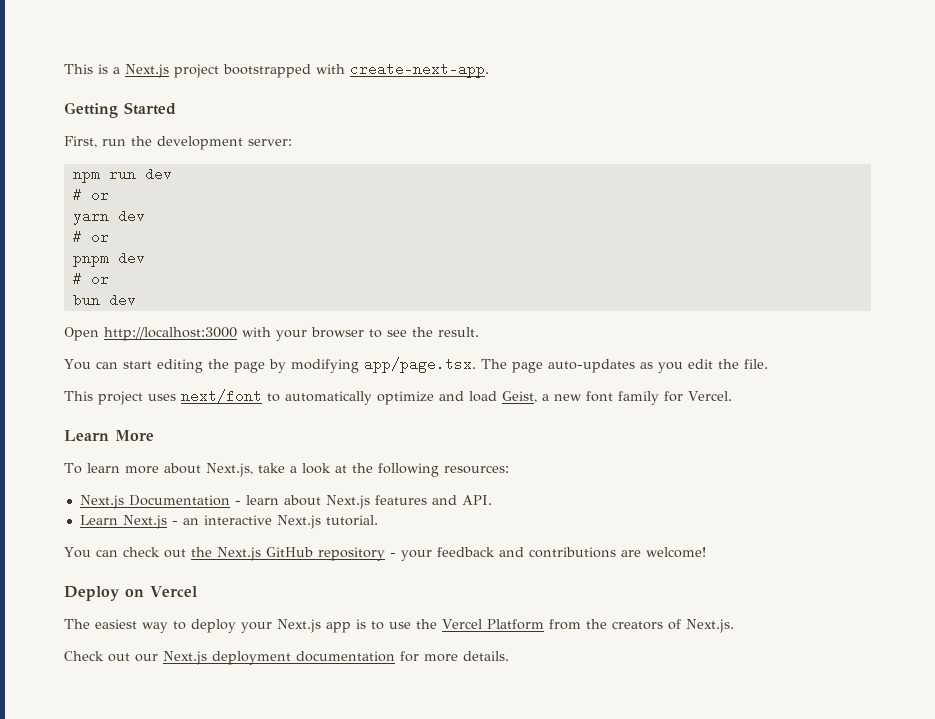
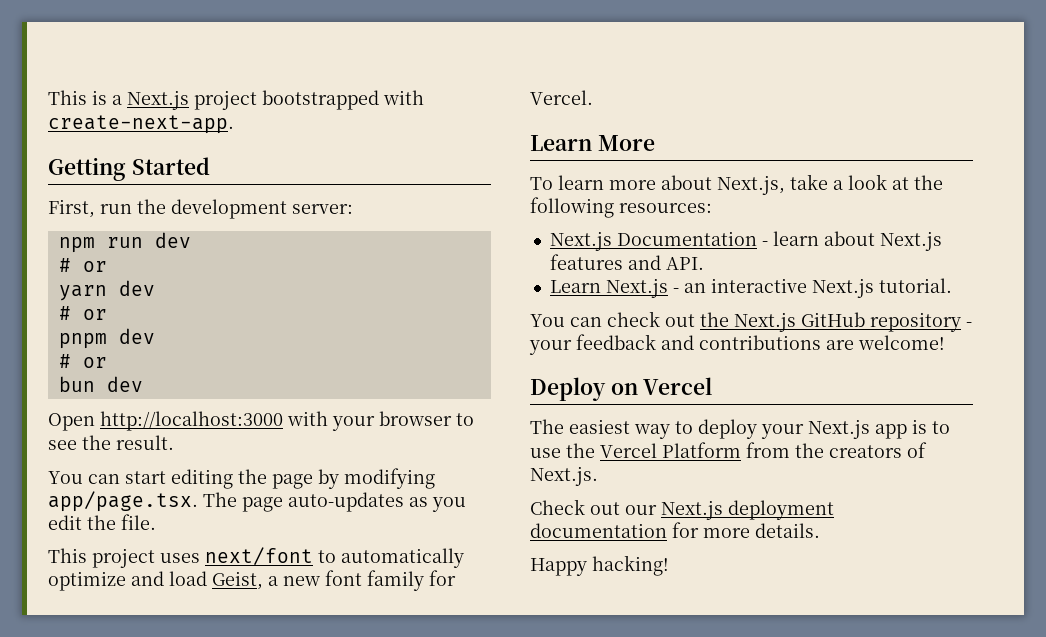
(509, 656) none -> [530,555,669,576] // Happy hacking!

